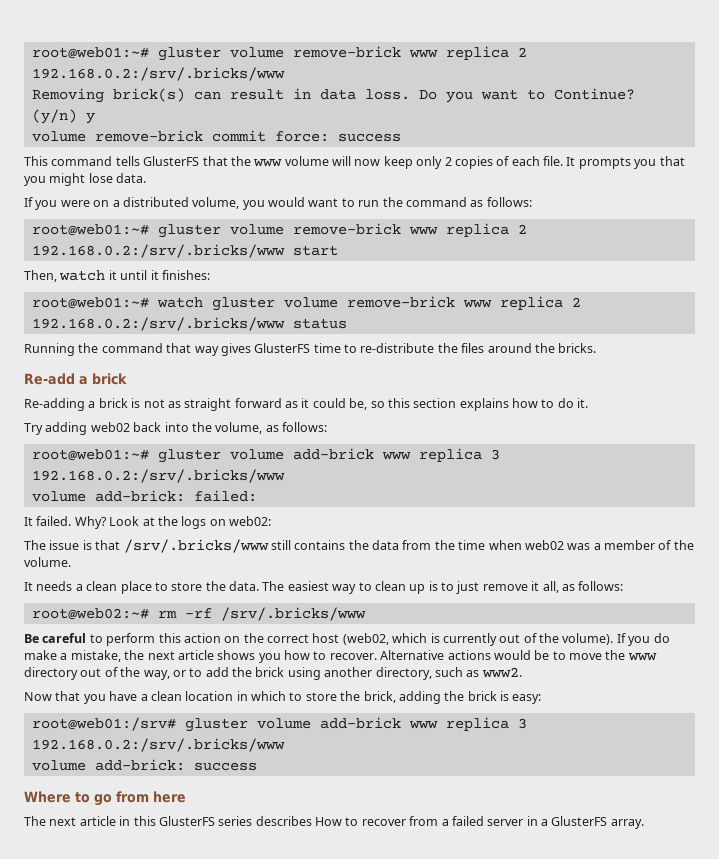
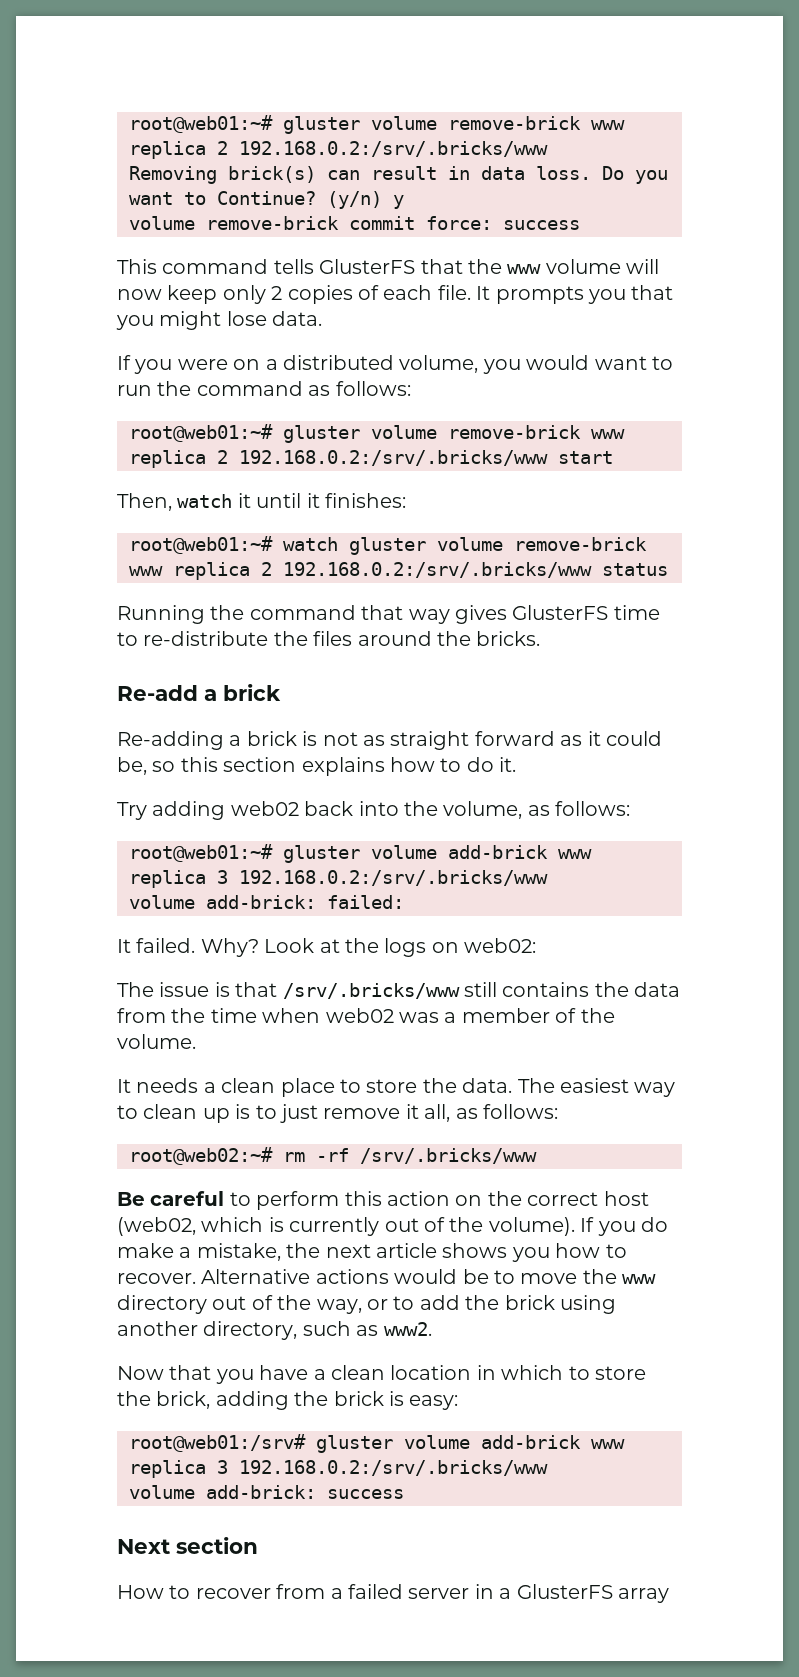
[24,791,186,806] [24,816,312,826] Where to go from here // The next article in this GlusterFS series describes -> [117,1537,258,1554] Next section //
[610,819,644,829] array. -> [617,1588,669,1603] array

